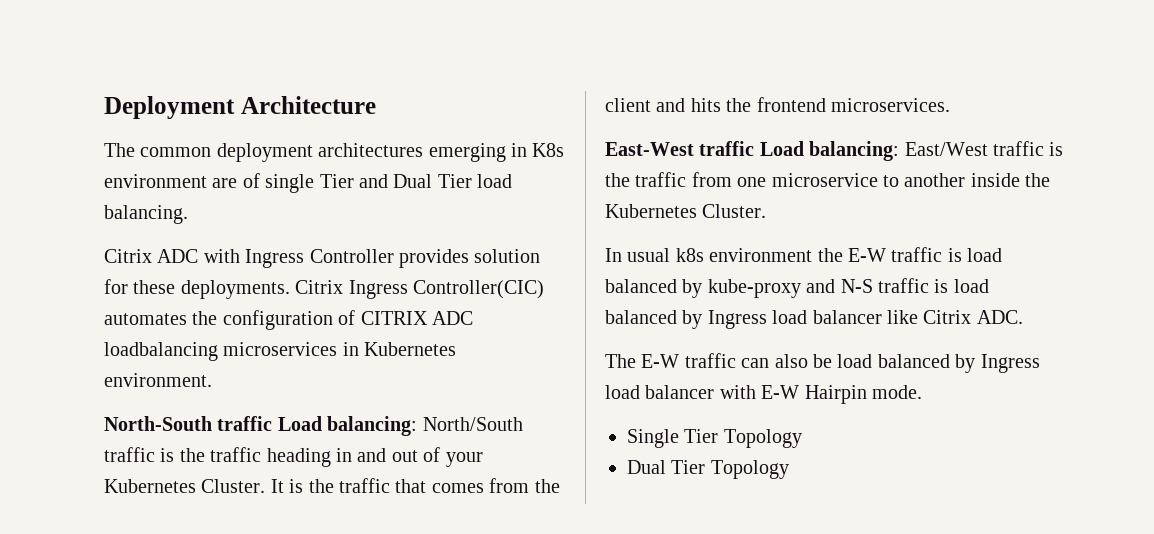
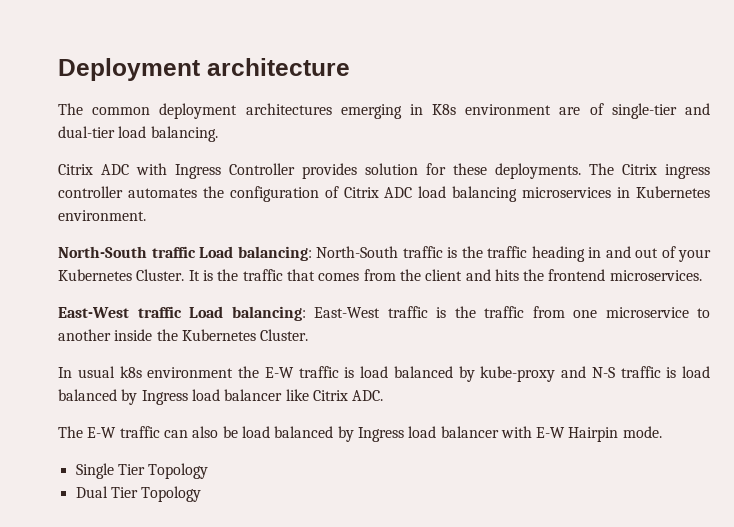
[240,96,376,114] Architecture -> [207,58,350,76] architecture
[265,174,472,193] single Tier and Dual Tier -> [611,103,710,119] [58,126,115,138] single-tier and dual-tier
[295,280,544,299] [104,310,473,330] [104,342,218,361] Citrix Ingress Controller(CIC) automates the configuration of CITRIX ADC loadbalancing -> [589,163,710,179] [58,186,518,202] The Citrix ingress controller automates the configuration of Citrix ADC load balancing
[422,417,523,431] North/South -> [316,246,398,258] North-South
[904,142,988,156] East/West -> [314,307,380,318] East-West

